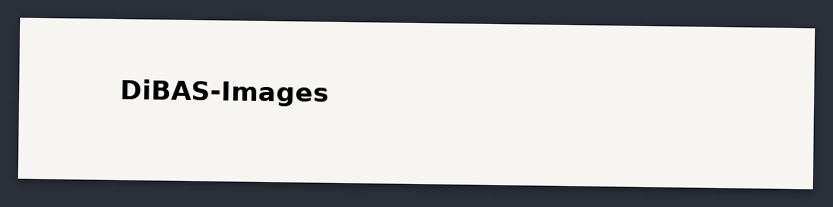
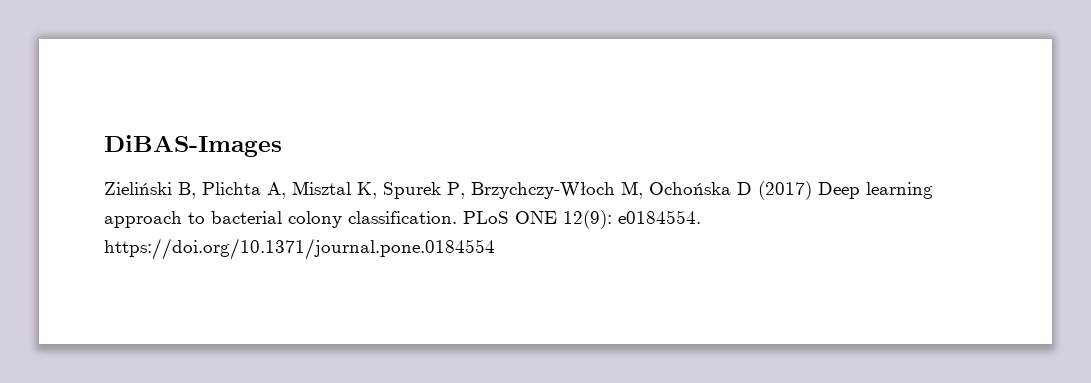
(329, 93) none -> [104,181,933,200] [104,210,701,229] [104,238,495,260] // Zieliński B, Plichta A, Misztal K, Spurek P, Brzychczy-Włoch M, Ochońska D (2017) Deep learning approach to bacterial colony classification. PLoS ONE 12(9): e0184554. https://doi.org/10.1371/journal.pone.0184554

